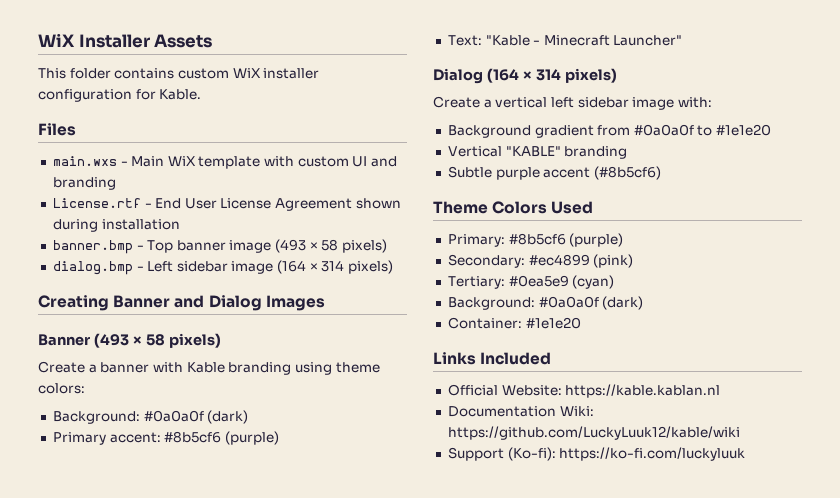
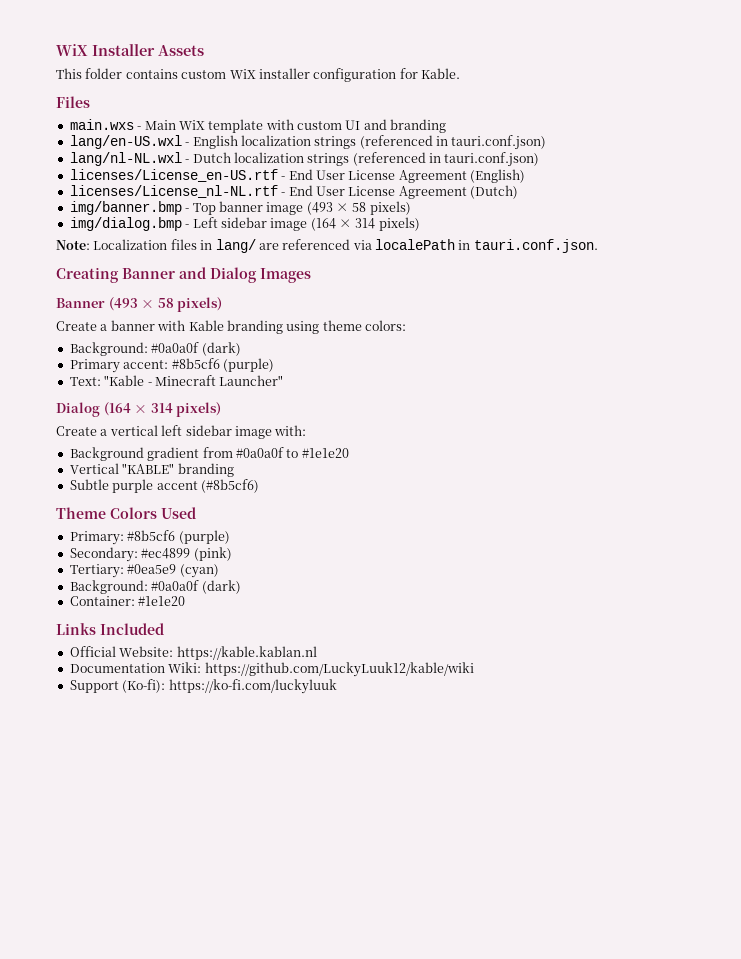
[52,198,401,211] [52,219,180,232] [52,240,133,254] License.rtf - End User License Agreement shown during installation // banner.bmp -> [69,135,547,150] [69,152,540,167] [69,169,525,183] [69,185,518,199] [69,201,182,215] lang/en-US.wxl - English localization strings (referenced in tauri.conf.json) // lang/nl-NL.wxl - Dutch localization strings (referenced in tauri.conf.json) // licenses/License_en-US.rtf - End User License Agreement (English) // licenses/License_nl-NL.rtf - End User License Agreement (Dutch) // img/banner.bmp
[52,261,133,275] dialog.bmp -> [69,217,182,231] img/dialog.bmp
(394, 267) none -> [56,239,598,253] // Note: Localization files in lang/ are referenced via localePath in tauri.conf.json.

